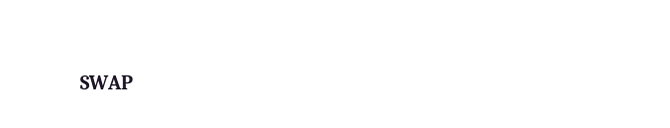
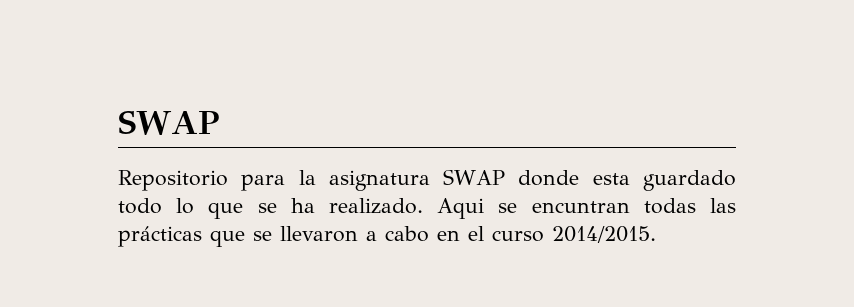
[80,75,134,90] SWAP -> [118,110,220,135] [118,169,736,191] [118,198,736,219] [118,226,656,247] SWAP // Repositorio para la asignatura SWAP donde esta guardado todo lo que se ha realizado. Aqui se encuntran todas las prácticas que se llevaron a cabo en el curso 2014/2015.

